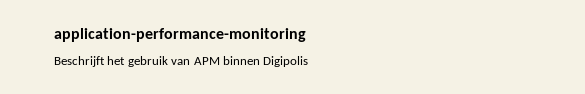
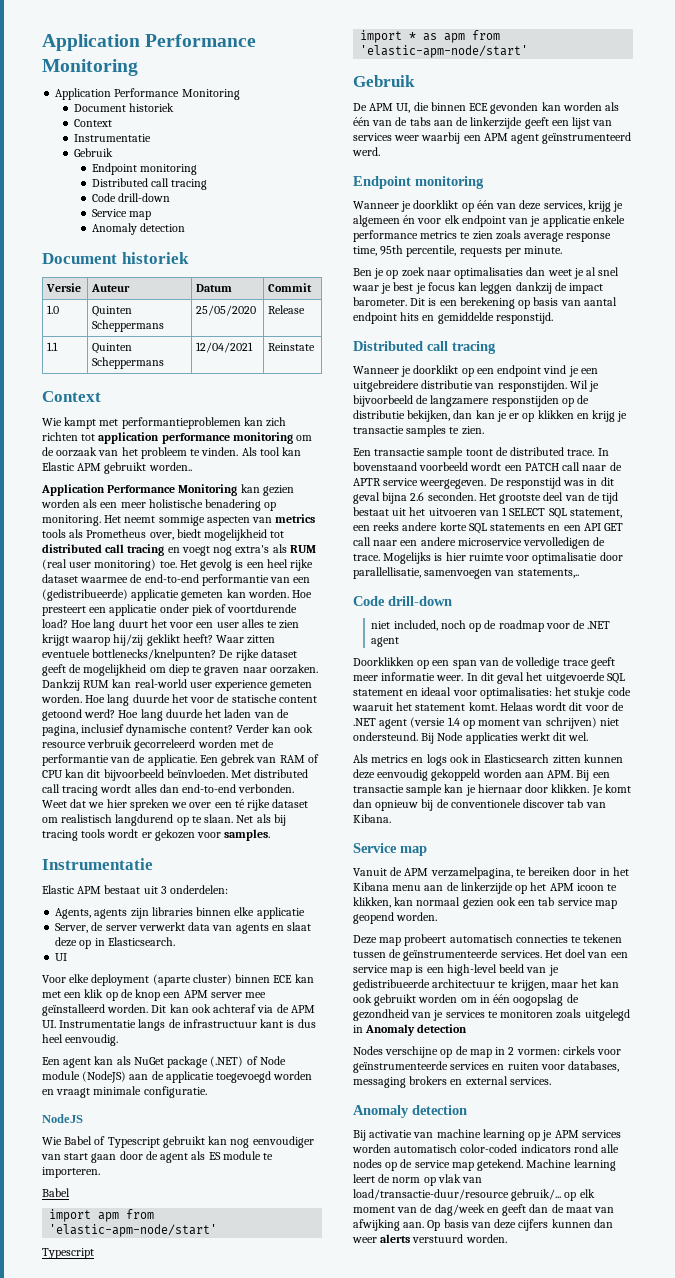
[54,28,306,42] [54,56,309,67] application-performance-monitoring // Beschrijft het gebruik van APM binnen Digipolis -> [42,34,257,51] [42,59,138,76] [55,88,240,100] [73,103,174,112] [73,119,112,127] [73,134,151,142] [73,148,113,157] [91,163,198,175] [91,178,208,190] [91,193,171,202] [91,209,152,220] [91,223,186,235] [42,252,189,264] [46,283,82,292] [91,284,131,292] [196,284,233,292] [268,283,313,292] [47,305,60,314] [92,306,133,317] [92,320,165,332] [196,305,257,316] [268,305,306,314] [47,342,59,351] [92,343,133,354] [92,357,165,369] [196,342,254,353] [268,343,316,351] [42,391,101,402] [42,417,287,429] [42,432,313,444] [42,447,302,459] [42,462,192,474] [41,484,294,496] [41,499,277,511] [42,514,316,526] [42,529,285,541] [42,544,316,556] [42,559,314,571] [42,574,311,586] [42,589,313,601] [42,604,298,616] [42,619,300,631] [42,634,276,646] [42,649,297,661] [42,664,318,676] [42,679,313,691] [41,694,317,706] [42,709,289,721] [42,724,314,736] [42,739,275,751] [42,754,319,766] [42,769,309,781] [42,784,295,796] [42,799,309,811] [42,814,286,826] [42,829,271,841] [42,858,153,870] [42,885,229,894] [55,907,305,919] [55,922,312,934] [55,937,175,949] [55,953,68,961] [42,974,314,986] [42,989,267,1001] [42,1004,315,1016] [42,1019,316,1031] [42,1034,119,1046] [42,1056,286,1068] [42,1071,313,1083] [42,1086,207,1098] [42,1114,83,1123] [42,1136,314,1148] [41,1151,274,1163] [42,1167,100,1178] [42,1188,70,1197] [49,1209,155,1222] [49,1224,218,1237] [42,1248,94,1259] [360,30,501,43] [360,45,529,58] [353,75,415,87] [353,102,620,114] [353,117,613,129] [353,132,632,144] [352,147,380,156] [353,176,484,189] [353,200,624,212] [353,215,625,227] [353,230,612,242] [353,245,563,257] [353,267,620,279] [352,282,604,294] [353,297,617,309] [353,312,553,324] [353,341,496,354] [353,365,598,377] [353,380,600,392] [353,395,590,407] [353,410,628,422] [353,425,484,437] [353,447,609,459] [353,462,622,471] [353,477,614,489] [353,492,619,504] [353,507,622,519] [353,522,624,534] [353,537,606,549] [353,552,623,564] [353,567,579,579] [353,596,452,606] [371,620,611,632] [371,637,400,647] [353,657,615,669] [353,672,625,684] [353,687,631,699] [352,702,624,711] [353,717,619,729] [353,732,589,744] [353,754,623,766] [353,769,610,781] [353,784,631,796] [353,799,606,811] [353,814,391,823] [353,843,427,856] [353,867,629,879] [353,882,618,894] [353,897,617,909] [353,912,438,924] [353,934,623,946] [353,949,628,961] [353,964,559,976] [353,979,620,991] [353,994,579,1006] [353,1009,630,1021] [353,1024,468,1036] [353,1046,622,1058] [353,1061,620,1073] [353,1076,551,1088] [353,1105,467,1118] [353,1129,621,1141] [352,1144,620,1153] [353,1159,616,1171] [353,1174,483,1186] [353,1189,595,1201] [353,1204,615,1216] [353,1219,613,1231] [352,1234,507,1243] Application Performance Monitoring // Application Performance Monitoring // Document historiek // Context // Instrumentatie // Gebruik // Endpoint monitoring // Distributed call tracing // Code drill-down // Service map // Anomaly detection // Document historiek // Versie | Auteur | Datum | Commit // 1.0 | Quinten Scheppermans | 25/05/2020 | Release // 1.1 | Quinten Scheppermans | 12/04/2021 | Reinstate // Context // Wie kampt met performantieproblemen kan zich richten tot application performance monitoring om de oorzaak van het probleem te vinden. Als tool kan Elastic APM gebruikt worden.. // Application Performance Monitoring kan gezien worden als een meer holistische benadering op monitoring. Het neemt sommige aspecten van metrics tools als Prometheus over, biedt mogelijkheid tot distributed call tracing en voegt nog extra's als RUM (real user monitoring) toe. Het gevolg is een heel rijke dataset waarmee de end-to-end performantie van een (gedistribueerde) applicatie gemeten kan worden. Hoe presteert een applicatie onder piek of voortdurende load? Hoe lang duurt het voor een user alles te zien krijgt waarop hij/zij geklikt heeft? Waar zitten eventuele bottlenecks/knelpunten? De rijke dataset geeft de mogelijkheid om diep te graven naar oorzaken. Dankzij RUM kan real-world user experience gemeten worden. Hoe lang duurde het voor de statische content getoond werd? Hoe lang duurde het laden van de pagina, inclusief dynamische content? Verder kan ook resource verbruik gecorreleerd worden met de performantie van de applicatie. Een gebrek van RAM of CPU kan dit bijvoorbeeld beïnvloeden. Met distributed call tracing wordt alles dan end-to-end verbonden. Weet dat we hier spreken we over een té rijke dataset om realistisch langdurend op te slaan. Net als bij tracing tools wordt er gekozen voor samples. // Instrumentatie // Elastic APM bestaat uit 3 onderdelen: // Agents, agents zijn libraries binnen elke applicatie // Server, de server verwerkt data van agents en slaat deze op in Elasticsearch. // UI // Voor elke deployment (aparte cluster) binnen ECE kan met een klik op de knop een APM server mee geïnstalleerd worden. Dit kan ook achteraf via de APM UI. Instrumentatie langs de infrastructuur kant is dus heel eenvoudig. // Een agent kan als NuGet package (.NET) of Node module (NodeJS) aan de applicatie toegevoegd worden en vraagt minimale configuratie. // NodeJS // Wie Babel of Typescript gebruikt kan nog eenvoudiger van start gaan door de agent als ES module te importeren. // Babel // import apm from 'elastic-apm-node/start' // Typescript // import * as apm from 'elastic-apm-node/start' // Gebruik // De APM UI, die binnen ECE gevonden kan worden als één van de tabs aan de linkerzijde geeft een lijst van services weer waarbij een APM agent geïnstrumenteerd werd. // Endpoint monitoring // Wanneer je doorklikt op één van deze services, krijg je algemeen én voor elk endpoint van je applicatie enkele performance metrics te zien zoals average response time, 95th percentile, requests per minute. // Ben je op zoek naar optimalisaties dan weet je al snel waar je best je focus kan leggen dankzij de impact barometer. Dit is een berekening op basis van aantal endpoint hits en gemiddelde responstijd. // Distributed call tracing // Wanneer je doorklikt op een endpoint vind je een uitgebreidere distributie van responstijden. Wil je bijvoorbeeld de langzamere responstijden op de distributie bekijken, dan kan je er op klikken en krijg je transactie samples te zien. // Een transactie sample toont de distributed trace. In bovenstaand voorbeeld wordt een PATCH call naar de APTR service weergegeven. De responstijd was in dit geval bijna 2.6 seconden. Het grootste deel van de tijd bestaat uit het uitvoeren van 1 SELECT SQL statement, een reeks andere korte SQL statements en een API GET call naar een andere microservice vervolledigen de trace. Mogelijks is hier ruimte voor optimalisatie door parallellisatie, samenvoegen van statements,.. // Code drill-down // niet included, noch op de roadmap voor de .NET agent // Doorklikken op een span van de volledige trace geeft meer informatie weer. In dit geval het uitgevoerde SQL statement en ideaal voor optimalisaties: het stukje code waaruit het statement komt. Helaas wordt dit voor de .NET agent (versie 1.4 op moment van schrijven) niet ondersteund. Bij Node applicaties werkt dit wel. // Als metrics en logs ook in Elasticsearch zitten kunnen deze eenvoudig gekoppeld worden aan APM. Bij een transactie sample kan je hiernaar door klikken. Je komt dan opnieuw bij de conventionele discover tab van Kibana. // Service map // Vanuit de APM verzamelpagina, te bereiken door in het Kibana menu aan de linkerzijde op het APM icoon te klikken, kan normaal gezien ook een tab service map geopend worden. // Deze map probeert automatisch connecties te tekenen tussen de geïnstrumenteerde services. Het doel van een service map is een high-level beeld van je gedistribueerde architectuur te krijgen, maar het kan ook gebruikt worden om in één oogopslag de gezondheid van je services te monitoren zoals uitgelegd in Anomaly detection // Nodes verschijne op de map in 2 vormen: cirkels voor geïnstrumenteerde services en ruiten voor databases, messaging brokers en external services. // Anomaly detection // Bij activatie van machine learning op je APM services worden automatisch color-coded indicators rond alle nodes op de service map getekend. Machine learning leert de norm op vlak van load/transactie-duur/resource gebruik/... op elk moment van de dag/week en geeft dan de maat van afwijking aan. Op basis van deze cijfers kunnen dan weer alerts verstuurd worden.

